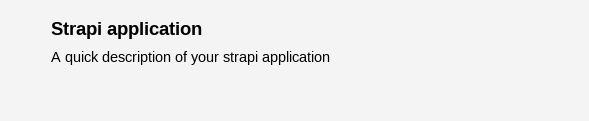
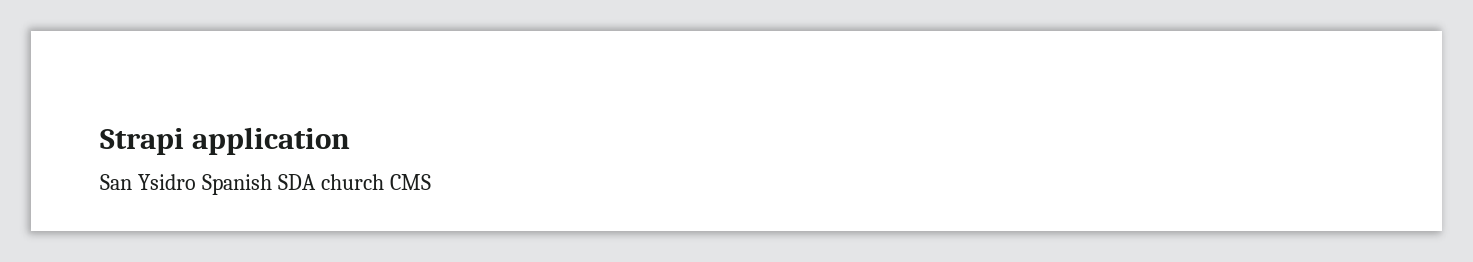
[51,51,330,65] A quick description of your strapi application -> [100,174,431,195] San Ysidro Spanish SDA church CMS

